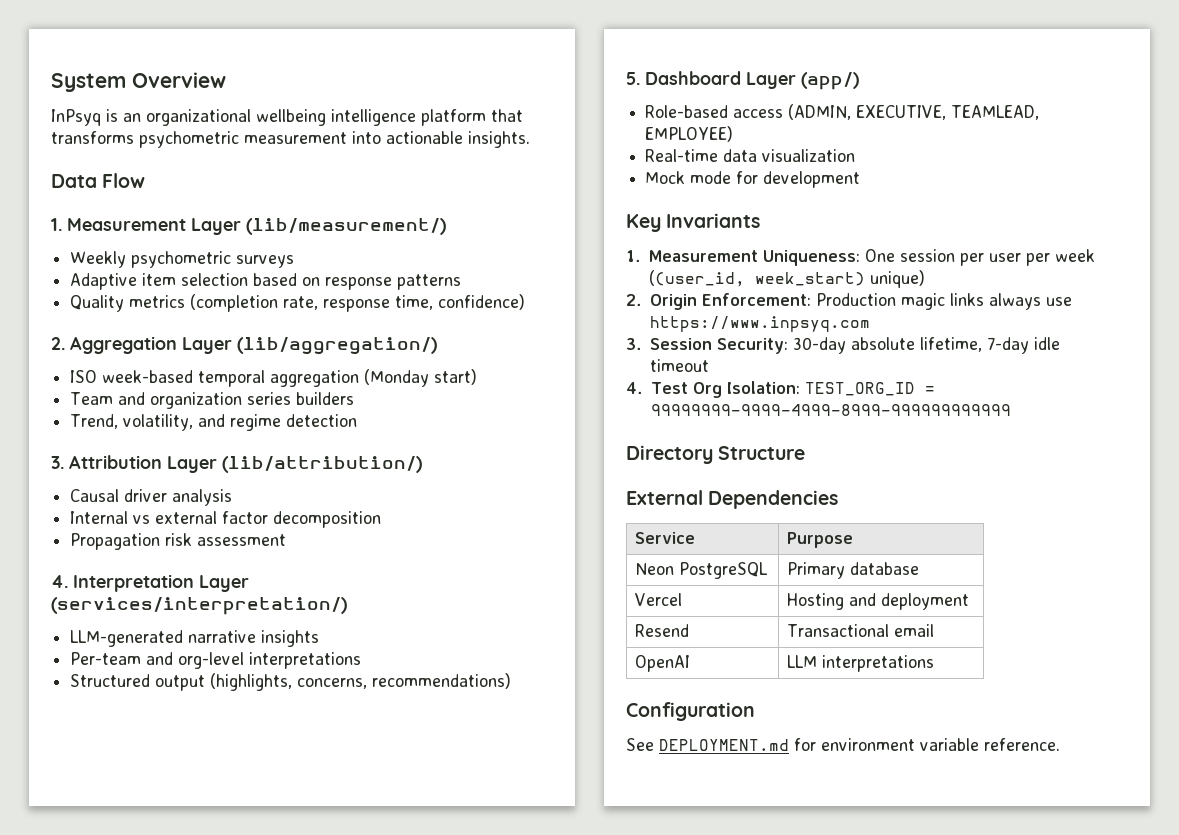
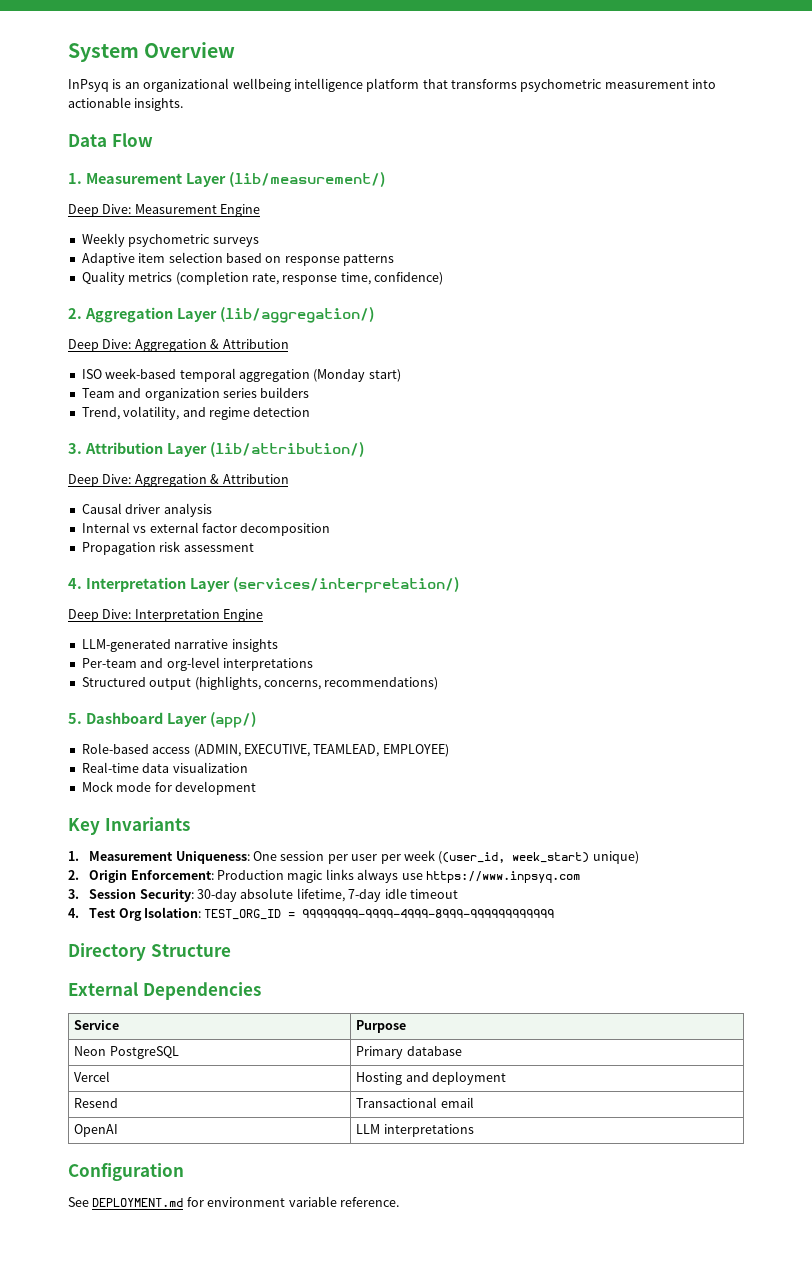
(446, 226) none -> [68,204,261,217] // Deep Dive: Measurement Engine
(437, 346) none -> [68,339,289,352] // Deep Dive: Aggregation & Attribution
(422, 464) none -> [68,474,289,487] // Deep Dive: Aggregation & Attribution
(347, 606) none -> [68,609,264,622] // Deep Dive: Interpretation Engine

